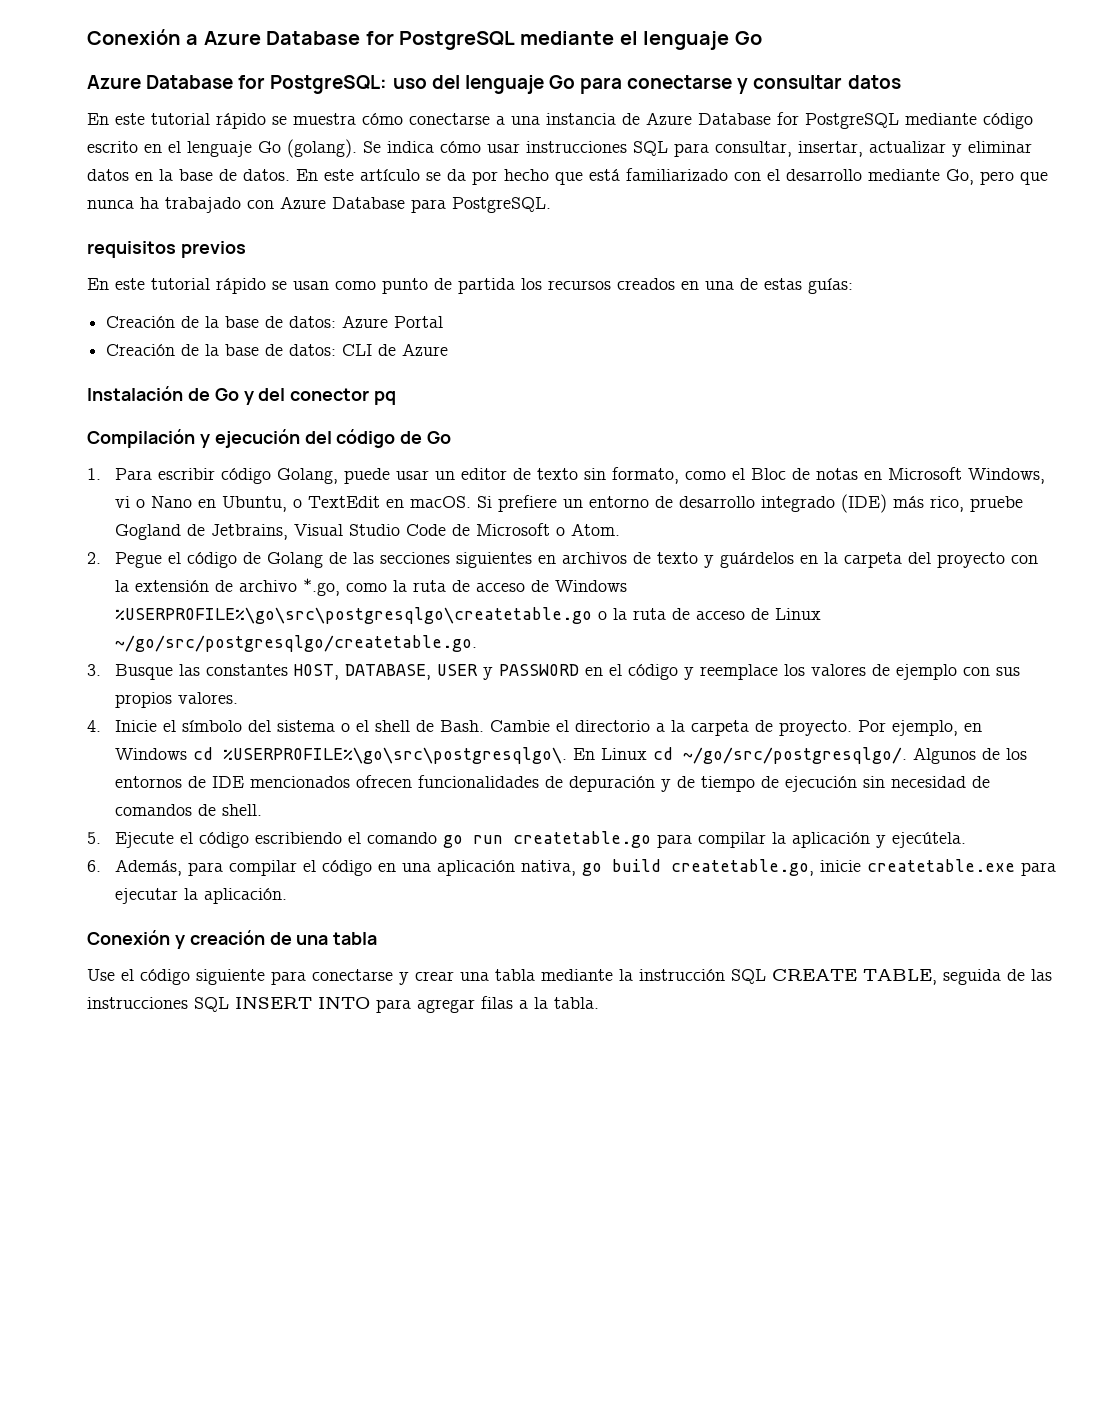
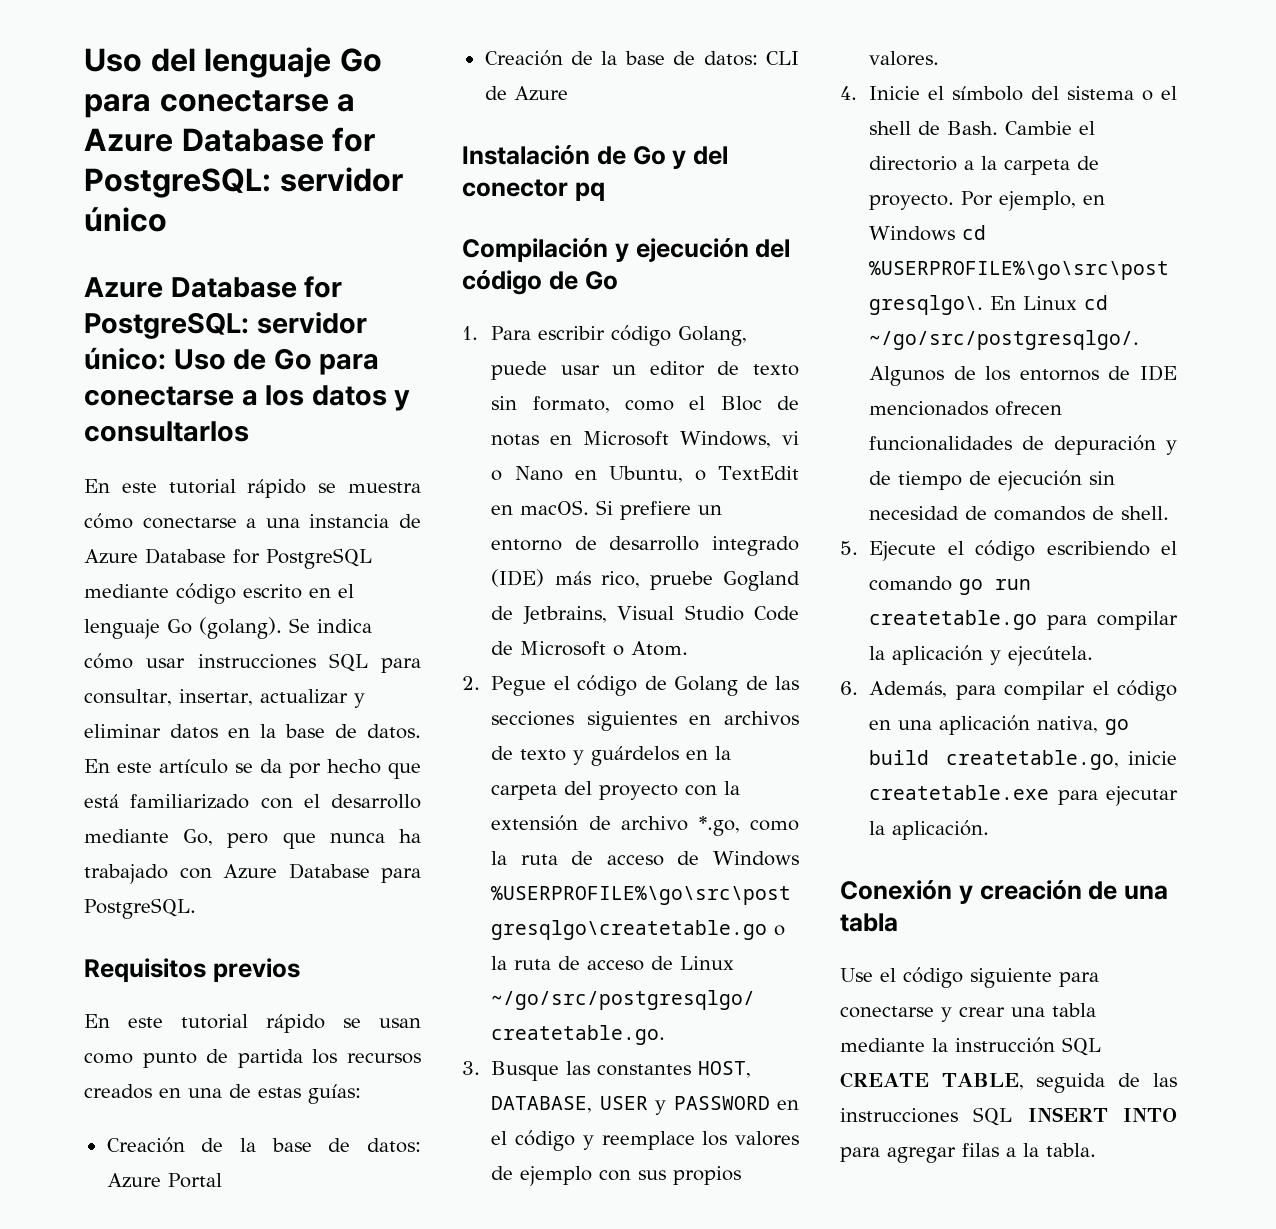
[87,29,762,50] [87,75,901,94] Conexión a Azure Database for PostgreSQL mediante el lenguaje Go // Azure Database for PostgreSQL: uso del lenguaje Go para conectarse y consultar datos -> [84,47,382,78] [84,90,356,118] [84,127,376,152] [84,167,403,198] [84,207,167,232] [84,276,343,298] [84,312,367,339] [84,347,380,375] [84,385,411,411] [84,421,249,442] Uso del lenguaje Go para conectarse a Azure Database for PostgreSQL: servidor único // Azure Database for PostgreSQL: servidor único: Uso de Go para conectarse a los datos y consultarlos
[87,241,176,258] requisitos -> [84,958,206,982] Requisitos

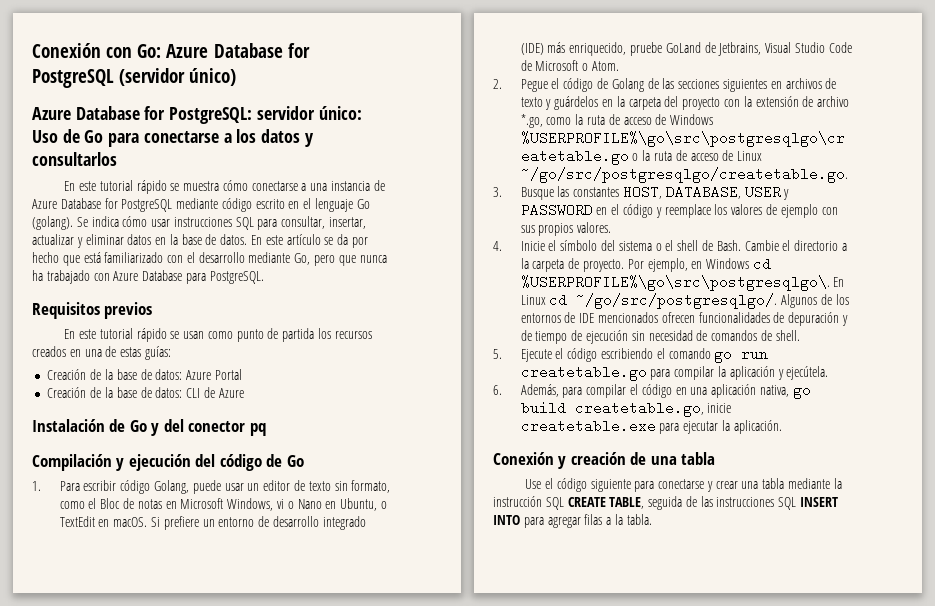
[84,47,382,78] [84,90,356,118] [84,127,376,152] [84,167,403,198] [84,207,167,232] Uso del lenguaje Go para conectarse a Azure Database for PostgreSQL: servidor único -> [32,43,310,58] [32,68,237,88] Conexión con Go: Azure Database for PostgreSQL (servidor único)
[600,571,800,591] rico, pruebe Gogland -> [569,42,701,56] enriquecido, pruebe GoLand

